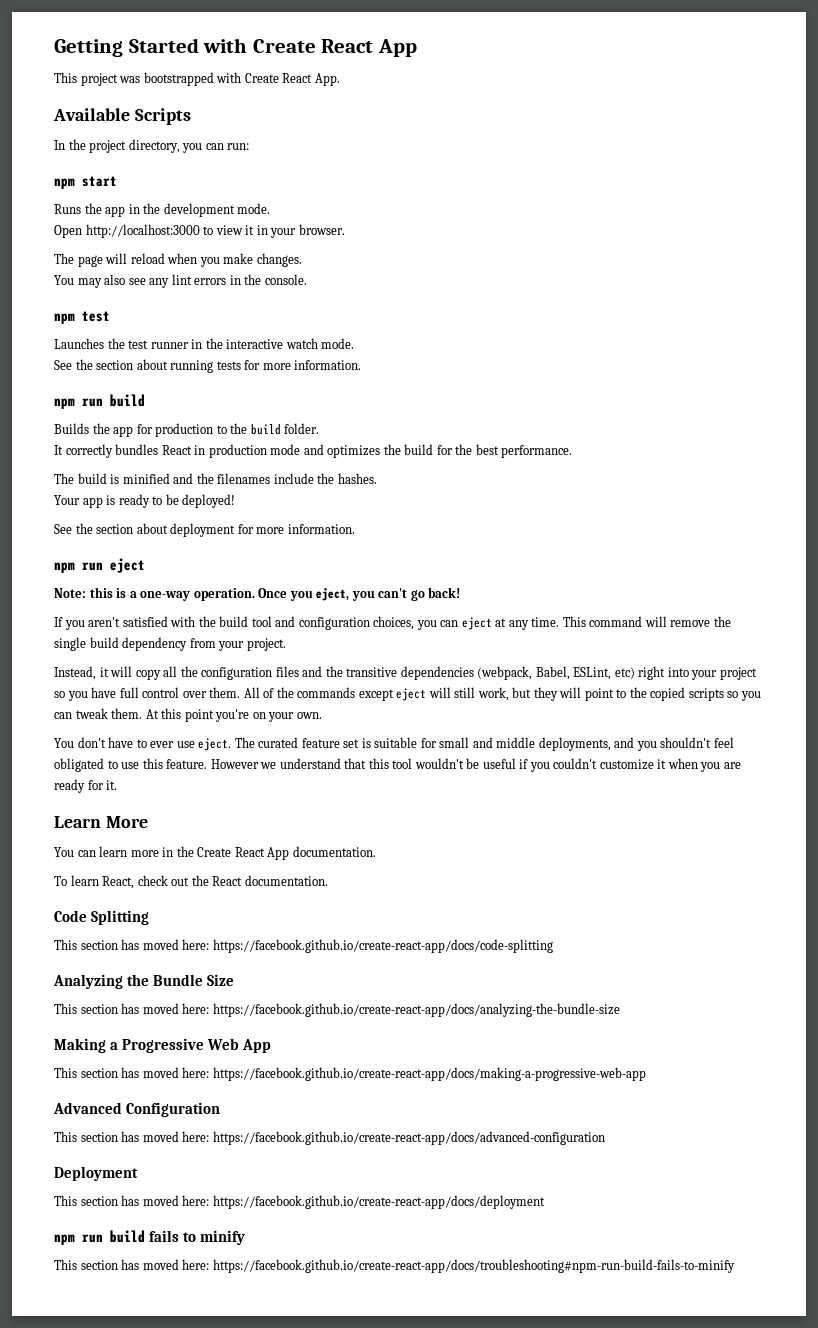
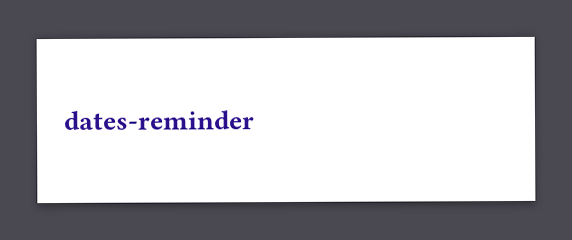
[54,38,417,57] [54,72,340,86] [53,108,191,125] [54,139,250,153] [54,176,117,189] [54,203,271,217] [54,224,345,238] [54,253,302,267] [54,274,307,288] [54,311,110,324] [54,338,355,349] [54,359,362,373] [54,394,145,409] [54,423,320,437] [54,444,573,458] [54,473,377,484] [54,494,236,508] [54,523,355,537] [54,558,145,573] [54,587,461,601] [54,616,731,630] [54,637,286,651] [54,666,757,680] [54,687,761,701] [54,708,322,722] [54,737,734,751] [54,758,741,772] [54,779,118,793] [54,816,148,828] [54,846,376,860] [54,875,328,889] [54,910,150,925] [54,939,553,953] [53,974,235,989] [54,1003,620,1017] [54,1038,272,1053] [54,1067,646,1081] [53,1102,221,1117] [54,1131,605,1145] [54,1166,138,1181] [54,1195,545,1209] [54,1230,246,1245] [54,1259,735,1273] Getting Started with Create React App // This project was bootstrapped with Create React App. // Available Scripts // In the project directory, you can run: // npm start // Runs the app in the development mode. // Open http://localhost:3000 to view it in your browser. // The page will reload when you make changes. // You may also see any lint errors in the console. // npm test // Launches the test runner in the interactive watch mode. // See the section about running tests for more information. // npm run build // Builds the app for production to the build folder. // It correctly bundles React in production mode and optimizes the build for the best performance. // The build is minified and the filenames include the hashes. // Your app is ready to be deployed! // See the section about deployment for more information. // npm run eject // Note: this is a one-way operation. Once you eject, you can't go back! // If you aren't satisfied with the build tool and configuration choices, you can eject at any time. This command will remove the single build dependency from your project. // Instead, it will copy all the configuration files and the transitive dependencies (webpack, Babel, ESLint, etc) right into your project so you have full control over them. All of the commands except eject will still work, but they will point to the copied scripts so you can tweak them. At this point you're on your own. // You don't have to ever use eject. The curated feature set is suitable for small and middle deployments, and you shouldn't feel obligated to use this feature. However we understand that this tool wouldn't be useful if you couldn't customize it when you are ready for it. // Learn More // You can learn more in the Create React App documentation. // To learn React, check out the React documentation. // Code Splitting // This section has moved here: https://facebook.github.io/create-react-app/docs/code-splitting // Analyzing the Bundle Size // This section has moved here: https://facebook.github.io/create-react-app/docs/analyzing-the-bundle-size // Making a Progressive Web App // This section has moved here: https://facebook.github.io/create-react-app/docs/making-a-progressive-web-app // Advanced Configuration // This section has moved here: https://facebook.github.io/create-react-app/docs/advanced-configuration // Deployment // This section has moved here: https://facebook.github.io/create-react-app/docs/deployment // npm run build fails to minify // This section has moved here: https://facebook.github.io/create-react-app/docs/troubleshooting#npm-run-build-fails-to-minify -> [63,110,255,130] dates-reminder

